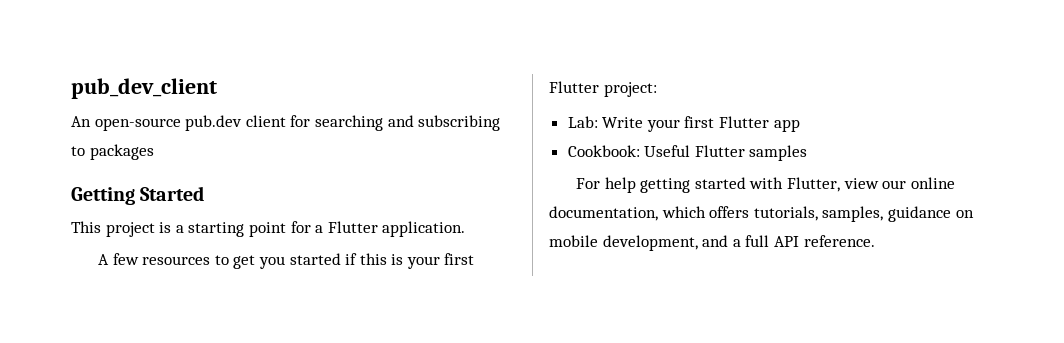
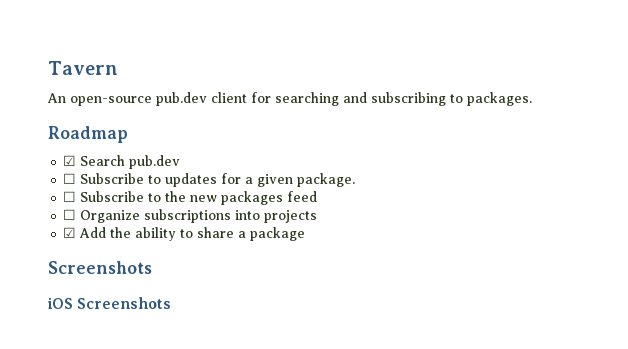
[71,78,217,99] pub_dev_client -> [48,61,118,75] Tavern
[89,144,154,160] [71,186,205,205] [71,221,466,237] [97,253,475,269] [549,81,657,97] [567,116,800,132] [567,145,808,161] [575,177,955,193] [549,206,974,222] [549,235,875,251] packages // Getting Started // This project is a starting point for a Flutter application. // A few resources to get you started if this is your first Flutter project: // Lab: Write your first Flutter app // Cookbook: Useful Flutter samples // For help getting started with Flutter, view our online documentation, which offers tutorials, samples, guidance on mobile development, and a full API reference. -> [467,92,532,106] [48,126,128,143] [63,155,181,169] [63,173,356,187] [63,191,318,205] [63,209,318,223] [63,227,306,241] [48,261,152,274] [47,297,172,309] packages. // Roadmap // ☑ Search pub.dev // ☐ Subscribe to updates for a given package. // ☐ Subscribe to the new packages feed // ☐ Organize subscriptions into projects // ☑ Add the ability to share a package // Screenshots // iOS Screenshots

